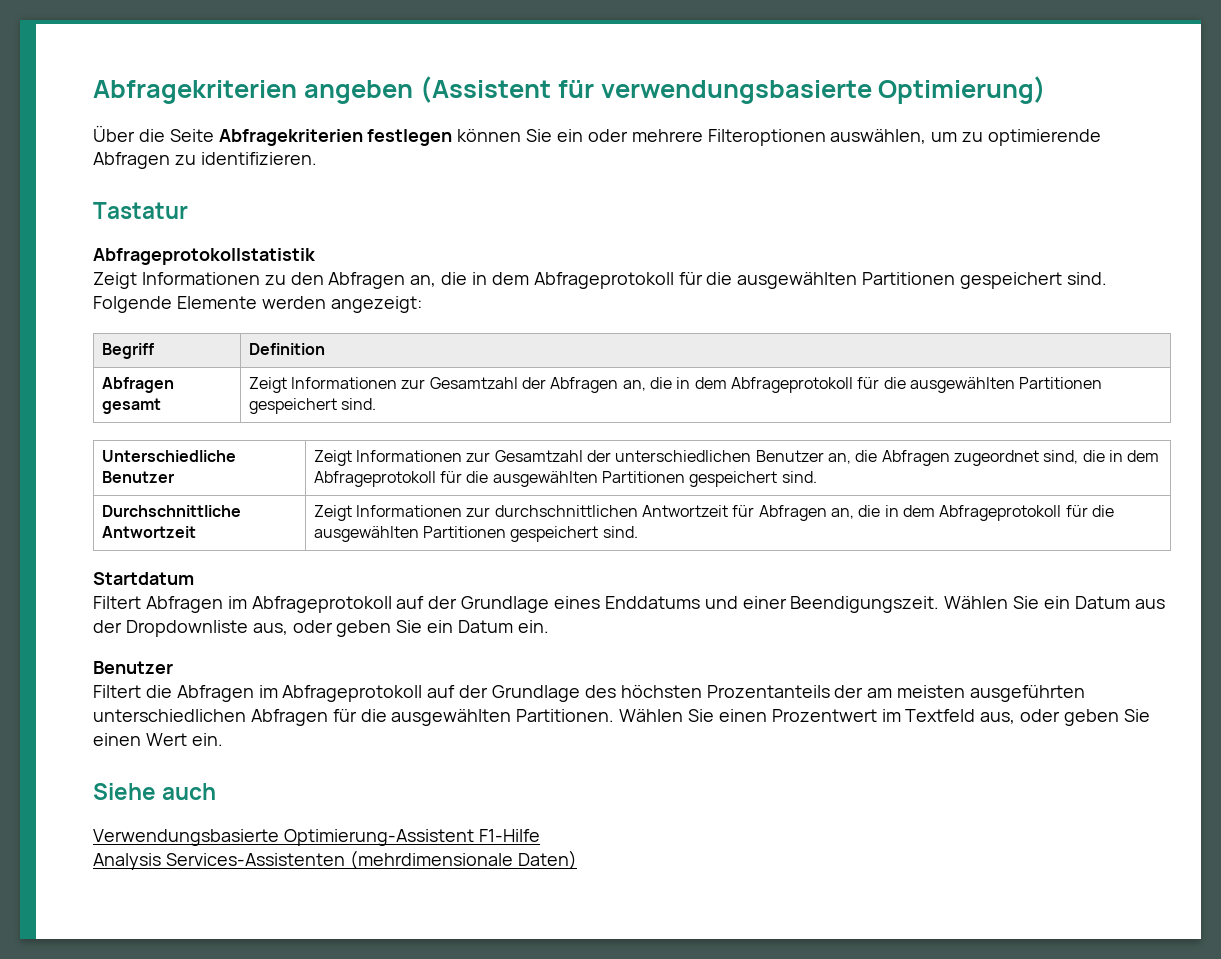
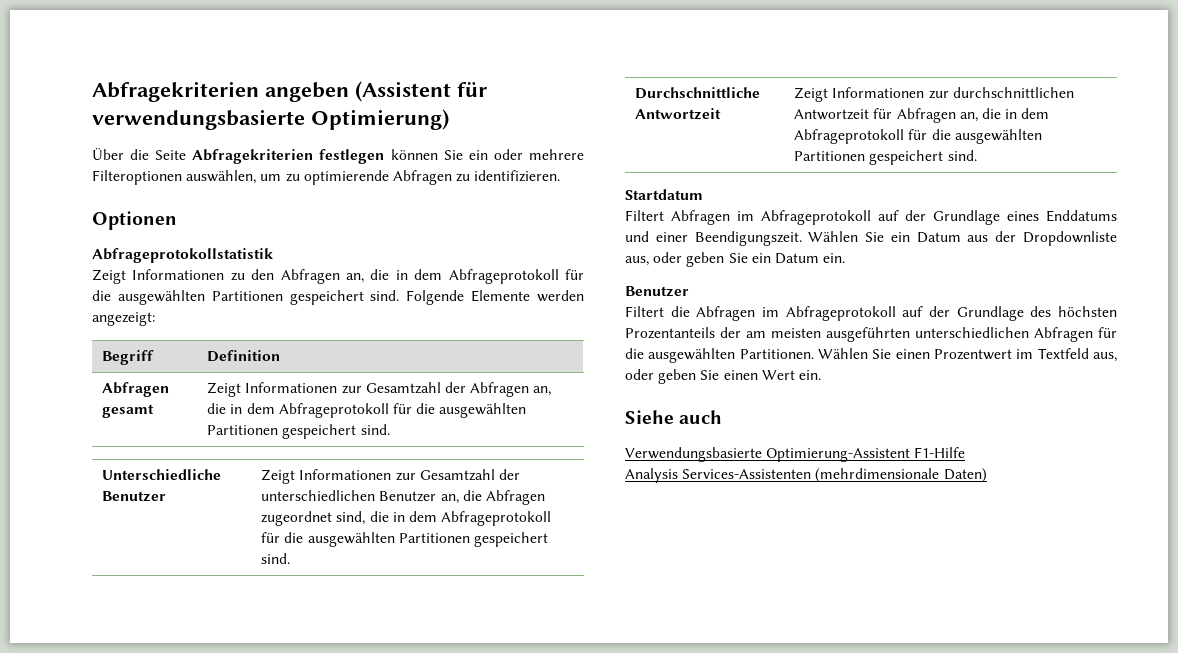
[93,202,188,219] Tastatur -> [92,211,177,230] Optionen

